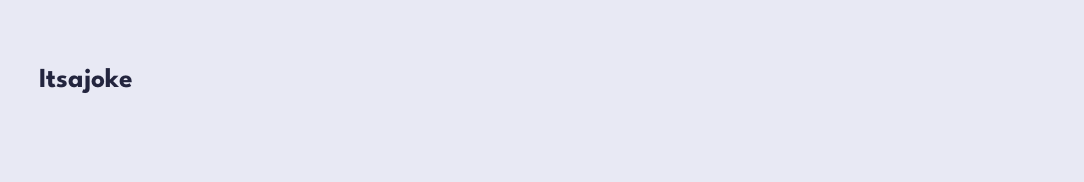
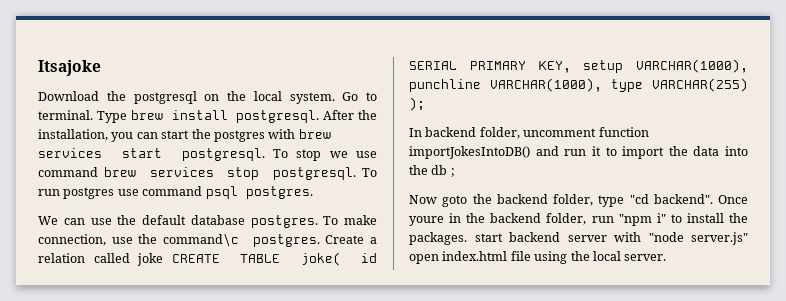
(133, 81) none -> [38,91,377,104] [38,110,377,123] [38,129,331,142] [38,148,377,161] [38,167,377,180] [38,186,313,199] [38,215,377,228] [38,233,377,247] [38,252,377,266] [409,59,748,73] [409,78,748,92] [409,97,425,111] [409,127,649,139] [409,146,748,159] [409,165,455,177] [409,194,748,207] [409,213,748,226] [409,232,748,245] [409,251,667,264] // Download the postgresql on the local system. Go to terminal. Type brew install postgresql. After the installation, you can start the postgres with brew services start postgresql. To stop we use command brew services stop postgresql. To run postgres use command psql postgres. // We can use the default database postgres. To make connection, use the command\c postgres. Create a relation called joke CREATE TABLE joke( id SERIAL PRIMARY KEY, setup VARCHAR(1000), punchline VARCHAR(1000), type VARCHAR(255) ); // In backend folder, uncomment function importJokesIntoDB() and run it to import the data into the db ; // Now goto the backend folder, type "cd backend". Once youre in the backend folder, run "npm i" to install the packages. start backend server with "node server.js" open index.html file using the local server.

